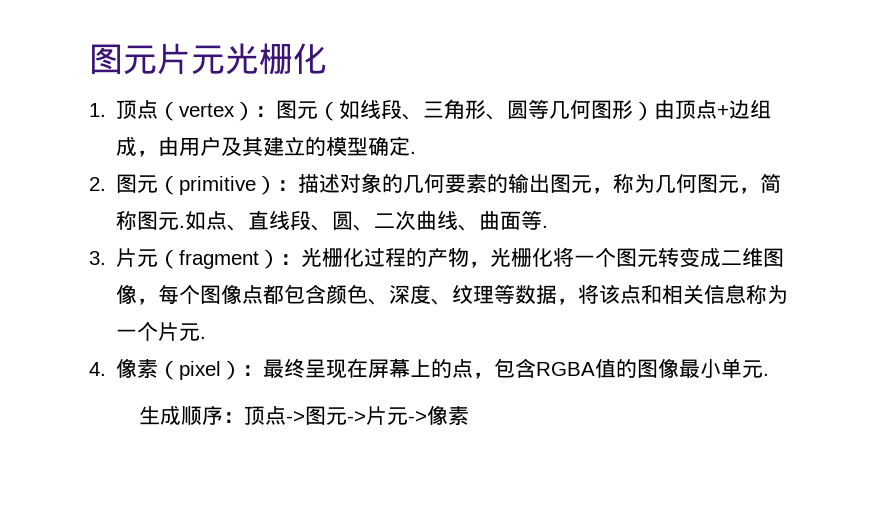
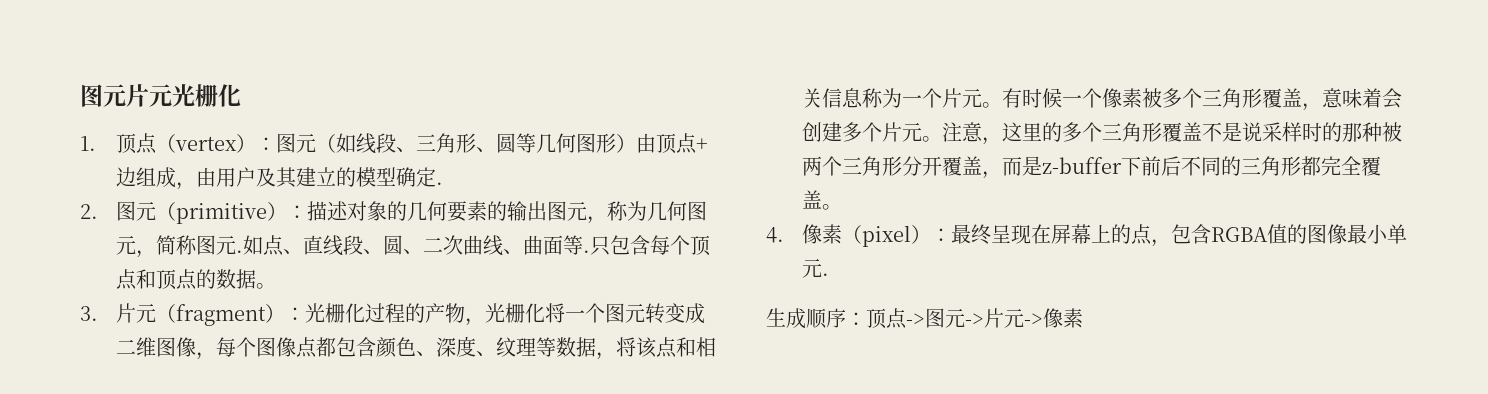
(549, 226) none -> [590,235,712,256] [116,269,277,290] 只包含每个顶点和顶点的数据。
[200,336,207,339] . -> [982,88,1403,111] [802,122,1403,145] [802,156,1382,179] [802,190,843,210] 。有时候一个像素被多个三角形覆盖，意味着会创建多个片元。注意，这里的多个三角形覆盖不是说采样时的那种被两个三角形分开覆盖，而是z-buffer下前后不同的三角形都完全覆盖。

